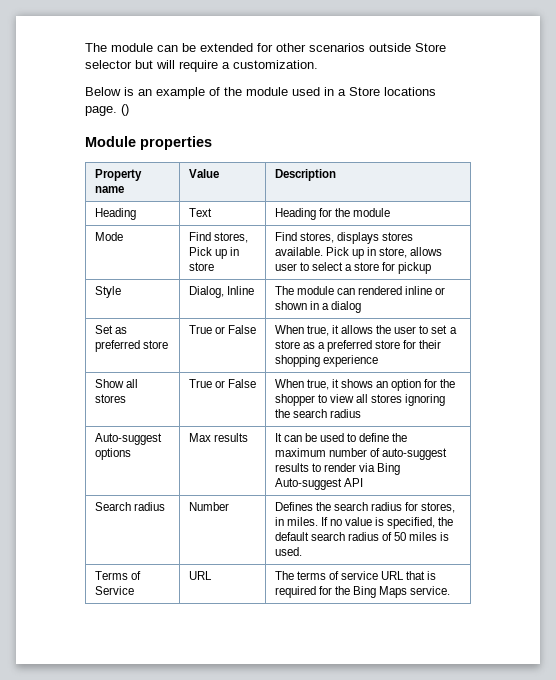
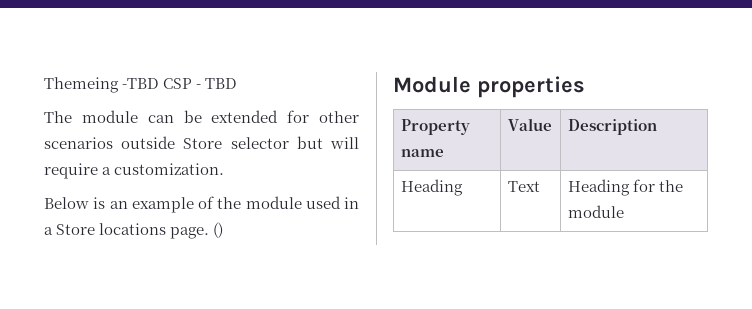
(85, 47) none -> [44,77,238,93] Themeing -TBD CSP - TBD //
[94,232,123,241] [188,232,248,243] [188,247,239,259] [188,262,214,271] [274,232,414,244] [274,247,443,259] [274,262,432,274] [94,286,121,298] [188,286,254,298] [274,286,446,295] [274,301,362,313] [94,325,127,334] [94,340,168,352] [188,325,256,334] [274,325,457,336] [274,340,442,352] [274,355,378,367] [94,379,138,388] [94,394,126,403] [188,379,256,388] [274,379,456,391] [274,394,446,406] [274,409,361,418] [94,433,162,445] [94,448,131,460] [188,433,248,442] [274,433,408,442] [274,448,448,460] [274,463,401,475] [274,478,363,490] [94,502,165,511] [188,502,229,511] [274,502,456,513] [274,517,454,529] [274,532,450,541] [274,547,302,556] [94,571,141,580] [94,586,134,595] [188,571,212,580] [274,571,437,580] [274,586,451,598] // Mode | Find stores, Pick up in store | Find stores, displays stores available. Pick up in store, allows user to select a store for pickup // Style | Dialog, Inline | The module can rendered inline or shown in a dialog // Set as preferred store | True or False | When true, it allows the user to set a store as a preferred store for their shopping experience // Show all stores | True or False | When true, it shows an option for the shopper to view all stores ignoring the search radius // Auto-suggest options | Max results | It can be used to define the maximum number of auto-suggest results to render via Bing Auto-suggest API // Search radius | Number | Defines the search radius for stores, in miles. If no value is specified, the default search radius of 50 miles is used. // Terms of Service | URL | The terms of service URL that is required for the Bing Maps service. -> (624, 211) none

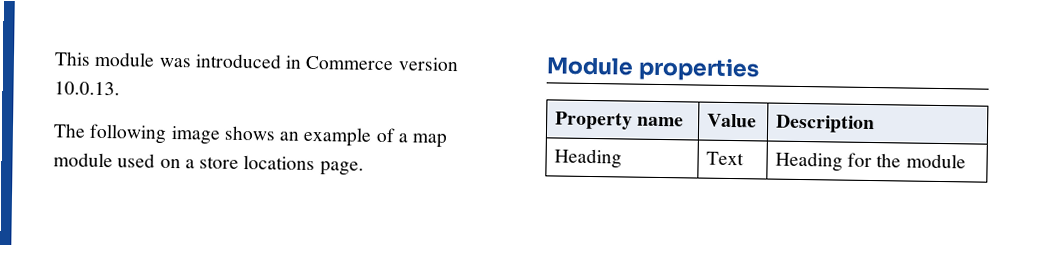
[44,77,238,93] [44,110,359,123] [44,136,359,149] [44,163,225,179] [44,196,359,213] [44,224,96,235] Themeing -TBD CSP - TBD // The module can be extended for other scenarios outside Store selector but will require a customization. // Below is an example of the module used in a Store -> [54,51,459,72] [54,81,120,96] [53,123,448,148] [53,152,240,169] This module was introduced in Commerce version 10.0.13. // The following image shows an example of a map module used on a store
[213,222,224,238] () -> (364, 168) none

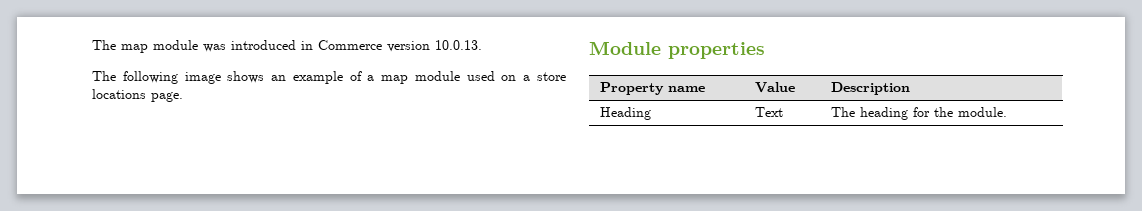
[54,51,91,66] This -> [92,40,148,53] The map
[774,151,843,172] Heading -> [830,107,908,120] The heading
[905,153,966,169] module -> [957,107,1007,117] module.

